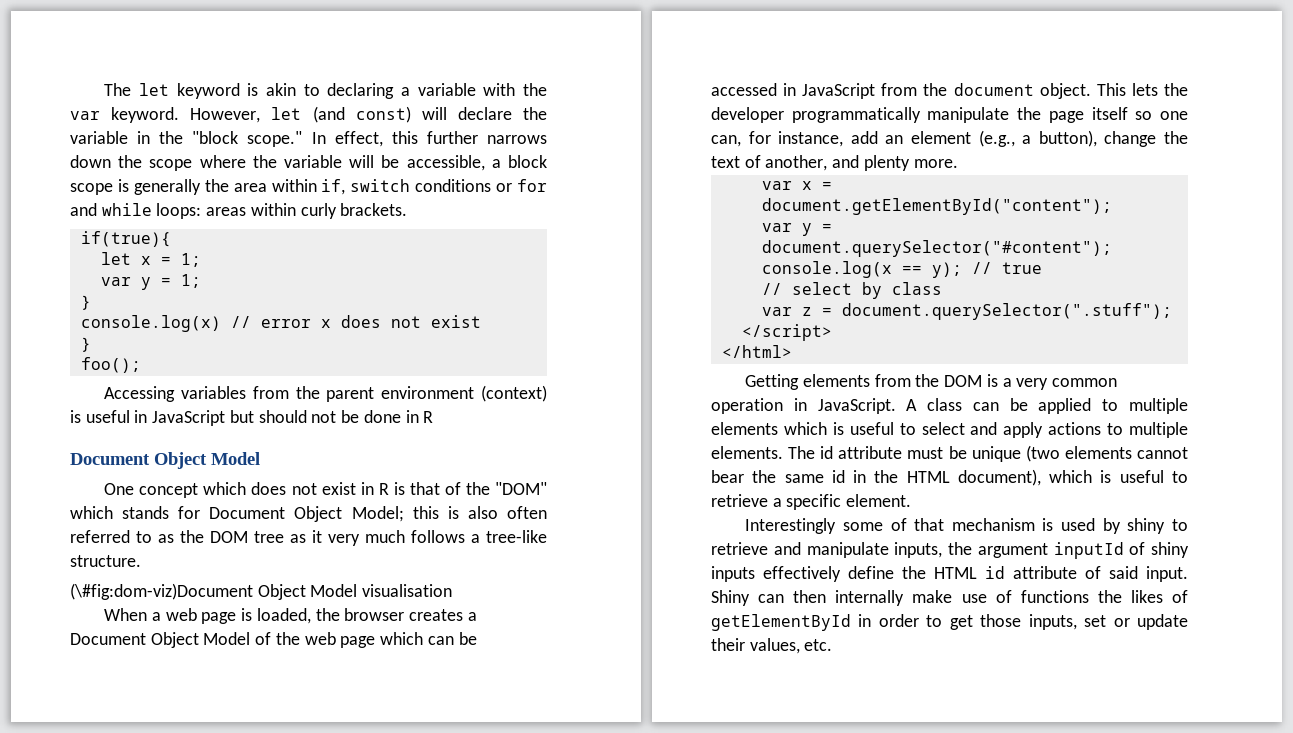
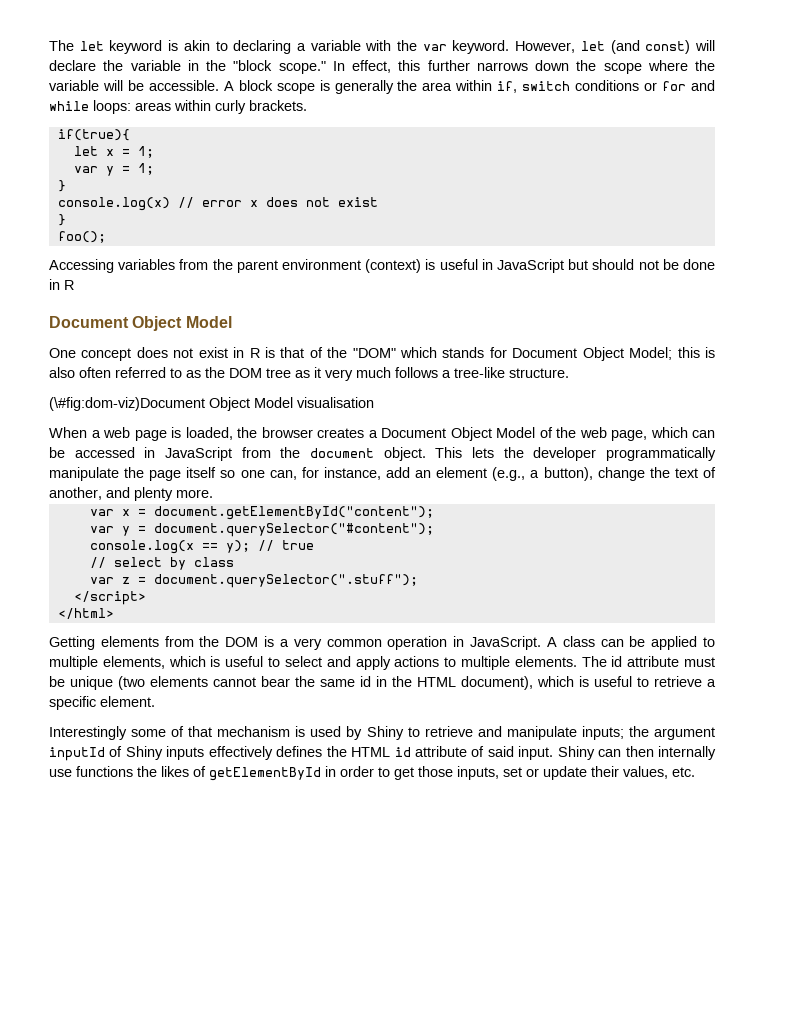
[406,155,501,171] accessible, a -> [148,80,234,91] accessible. A
[203,482,247,495] which -> (132, 354) none
[340,636,376,648] page -> [611,430,647,441] page,
[711,422,778,435] elements -> [102,656,165,669] elements,
[1127,518,1166,534] shiny -> [366,726,404,740] Shiny
[894,542,943,558] inputs, -> [581,726,624,740] inputs;
[1151,542,1189,558] shiny -> [125,746,163,760] Shiny
[848,566,894,579] define -> [276,746,323,757] defines
[912,590,1012,603] make use of -> [49,769,72,777] use

